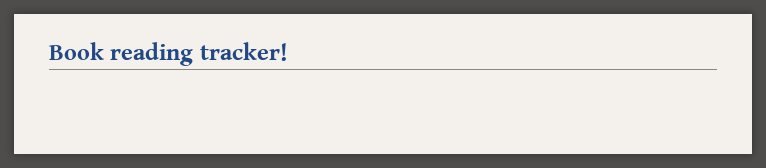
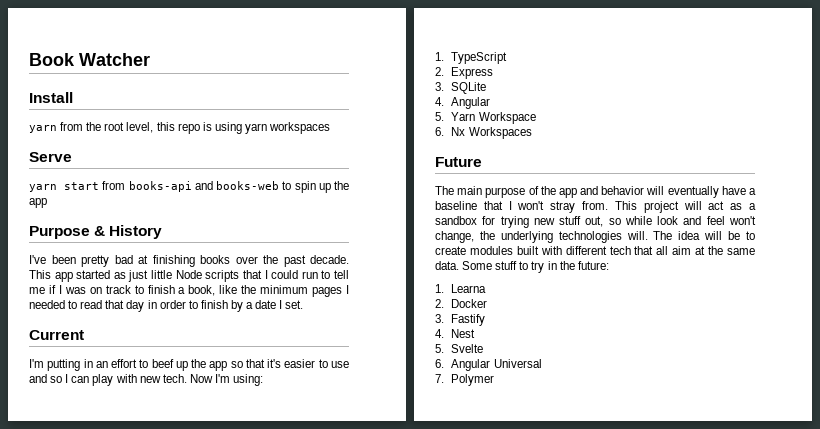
[110,42,288,66] reading tracker! -> [79,53,150,66] [29,92,73,103] [29,122,331,134] [29,152,72,162] [29,181,349,193] [29,198,47,208] [29,225,163,239] [29,255,349,267] [29,270,350,282] [29,285,349,297] [29,300,304,312] [29,330,84,340] [29,359,350,371] [29,374,264,386] [435,52,508,64] [435,67,494,79] [435,82,487,94] [435,97,491,109] [435,112,536,124] [435,127,532,139] [435,157,482,167] [435,186,756,198] [435,201,756,213] [435,216,756,228] [435,231,756,243] [435,246,755,255] [435,261,609,273] [435,284,487,293] [435,299,488,308] [435,314,486,326] [435,329,476,338] [435,344,484,353] [435,359,542,371] [435,374,495,386] Watcher // Install // yarn from the root level, this repo is using yarn workspaces // Serve // yarn start from books-api and books-web to spin up the app // Purpose & History // I've been pretty bad at finishing books over the past decade. This app started as just little Node scripts that I could run to tell me if I was on track to finish a book, like the minimum pages I needed to read that day in order to finish by a date I set. // Current // I'm putting in an effort to beef up the app so that it's easier to use and so I can play with new tech. Now I'm using: // 1. TypeScript // 2. Express // 3. SQLite // 4. Angular // 5. Yarn Workspace // 6. Nx Workspaces // Future // The main purpose of the app and behavior will eventually have a baseline that I won't stray from. This project will act as a sandbox for trying new stuff out, so while look and feel won't change, the underlying technologies will. The idea will be to create modules built with different tech that all aim at the same data. Some stuff to try in the future: // 1. Learna // 2. Docker // 3. Fastify // 4. Nest // 5. Svelte // 6. Angular Universal // 7. Polymer

